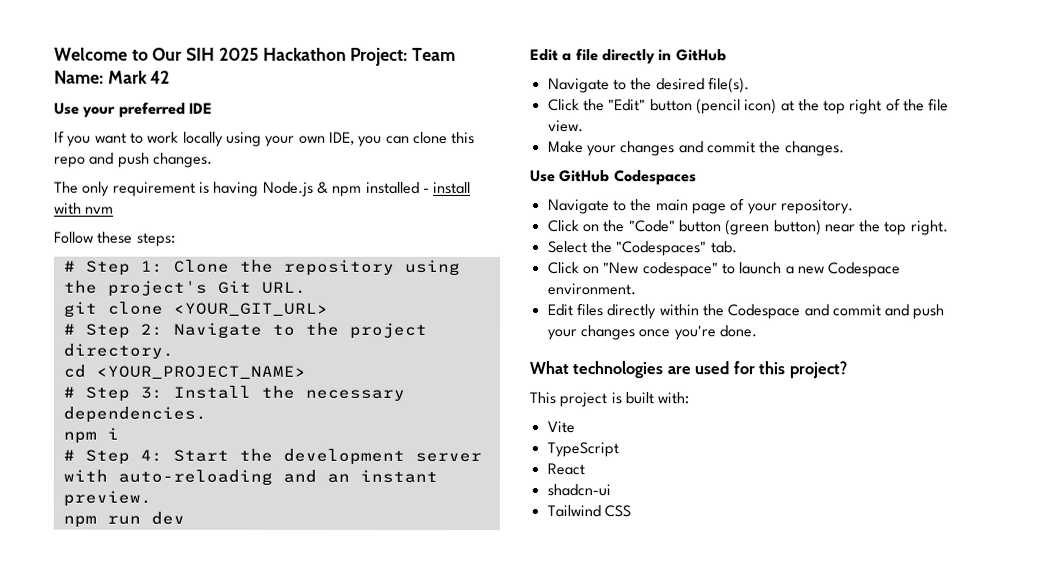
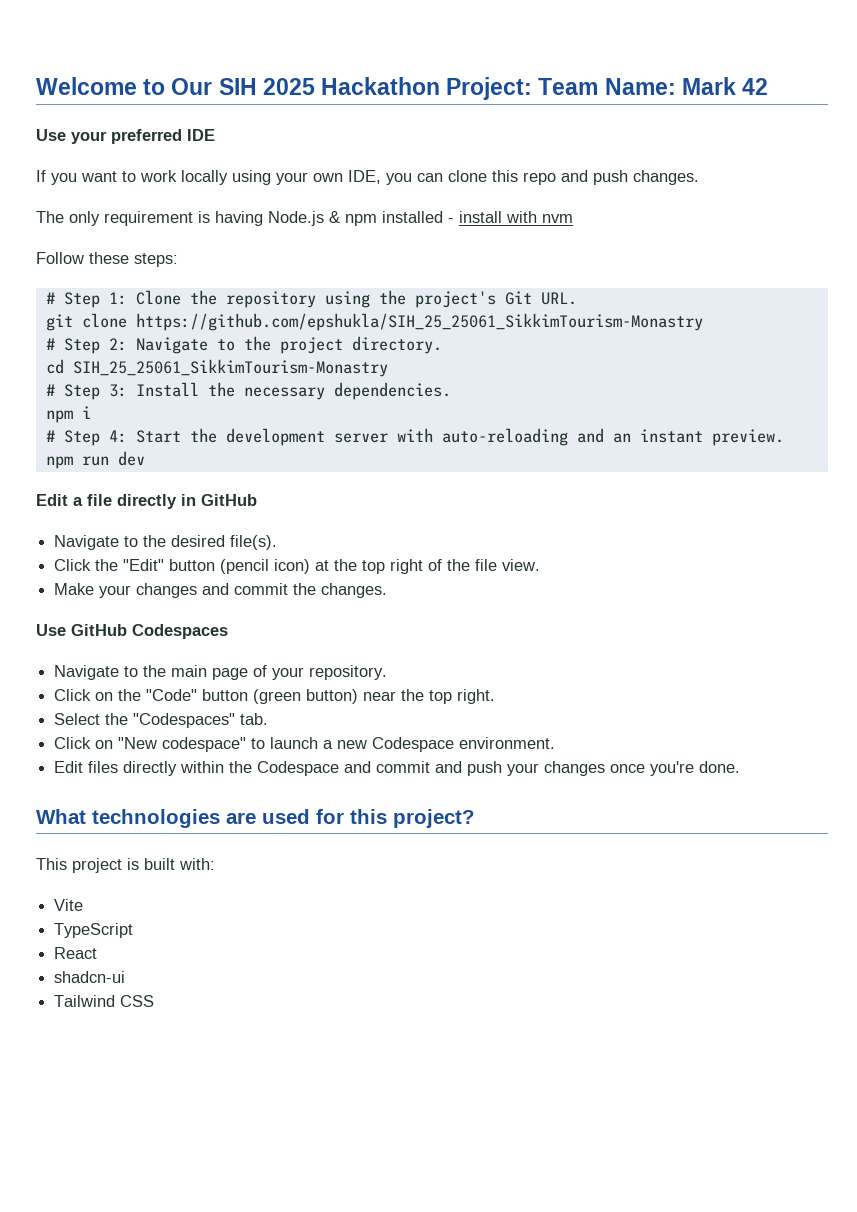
[172,302,328,317] <YOUR_GIT_URL> -> [135,313,703,331] https://github.com/epshukla/SIH_25_25061_SikkimTourism-Monastry
[95,365,306,380] <YOUR_PROJECT_NAME> -> [72,359,388,377] SIH_25_25061_SikkimTourism-Monastry

